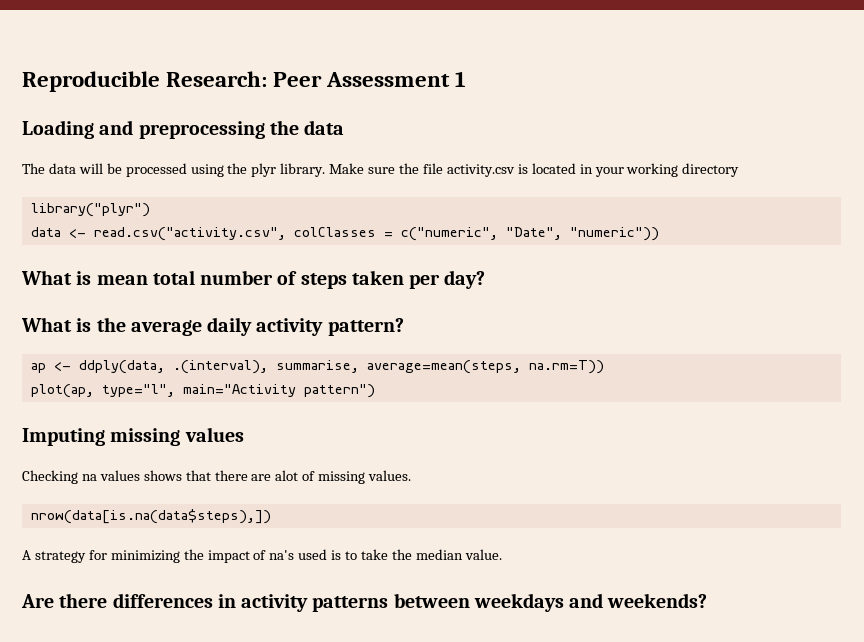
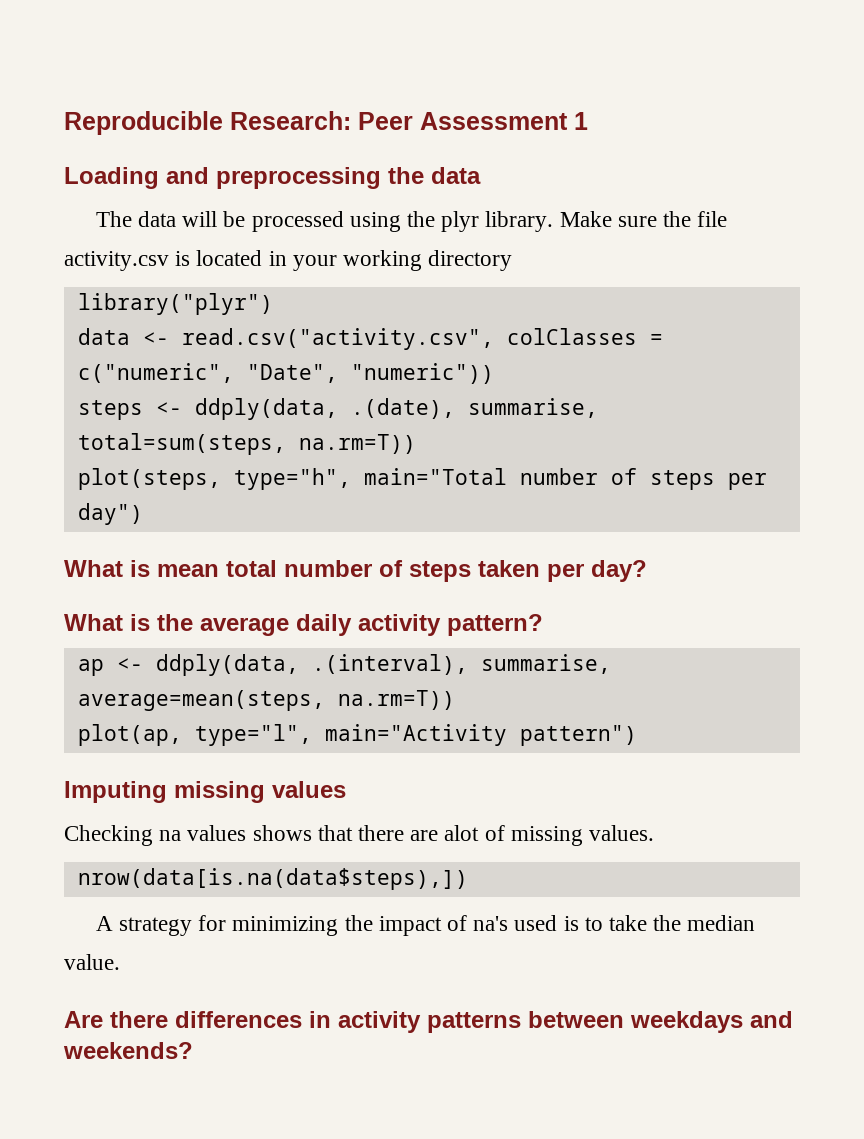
(659, 234) none -> [77,398,598,420] [77,433,416,455] [77,468,767,490] [77,503,143,525] // steps <- ddply(data, .(date), summarise, total=sum(steps, na.rm=T)) // plot(steps, type="h", main="Total number of steps per day")

